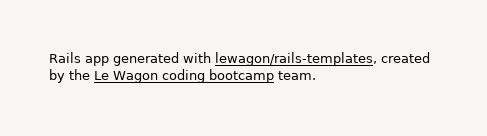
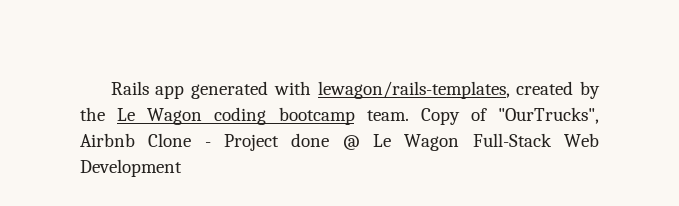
(316, 75) none -> [420,107,599,125] [80,133,599,151] [80,159,182,177] Copy of "OurTrucks", Airbnb Clone - Project done @ Le Wagon Full-Stack Web Development

